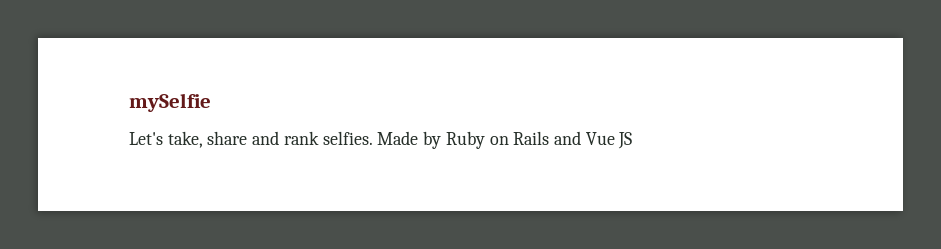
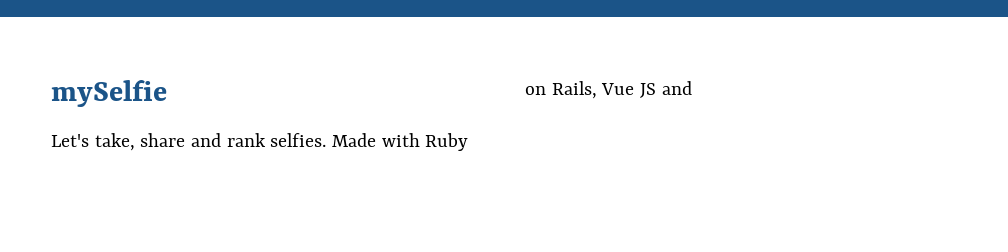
[423,131,442,149] by -> [381,133,420,147] with
[513,131,581,145] Rails and -> [551,81,597,99] Rails,
(633, 140) none -> [661,81,692,95] and

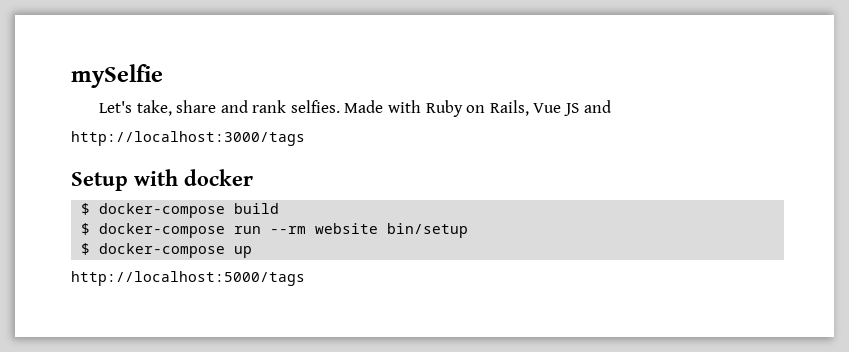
(692, 88) none -> [71,131,305,146] [71,169,253,191] [81,203,280,218] [81,223,469,238] [81,243,253,258] [71,271,305,286] // http://localhost:3000/tags // Setup with docker // $ docker-compose build // $ docker-compose run --rm website bin/setup // $ docker-compose up // http://localhost:5000/tags

